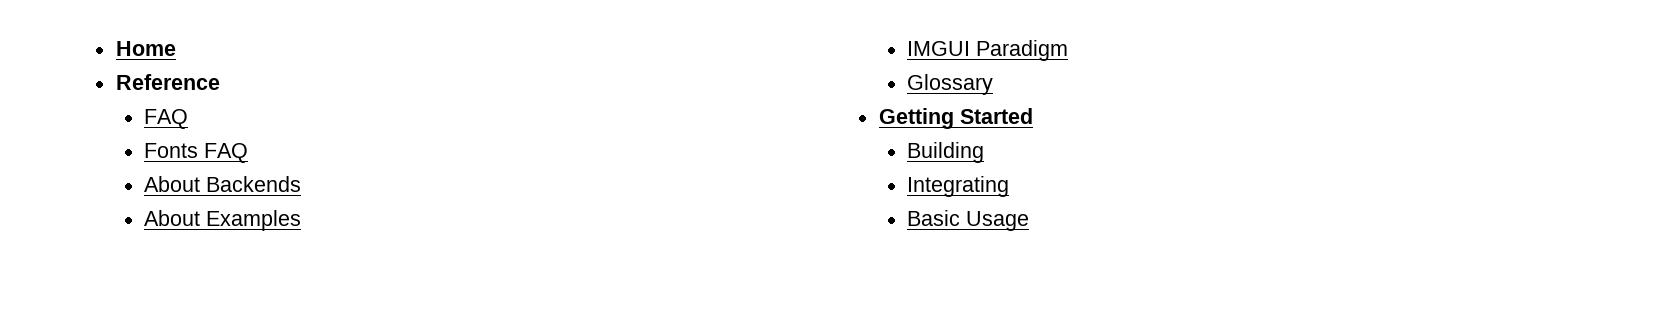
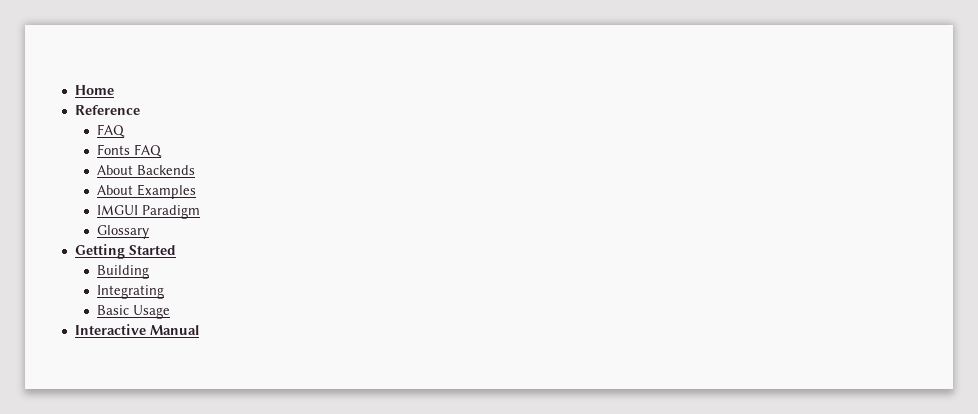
(1030, 221) none -> [74,324,199,335] // Interactive Manual

